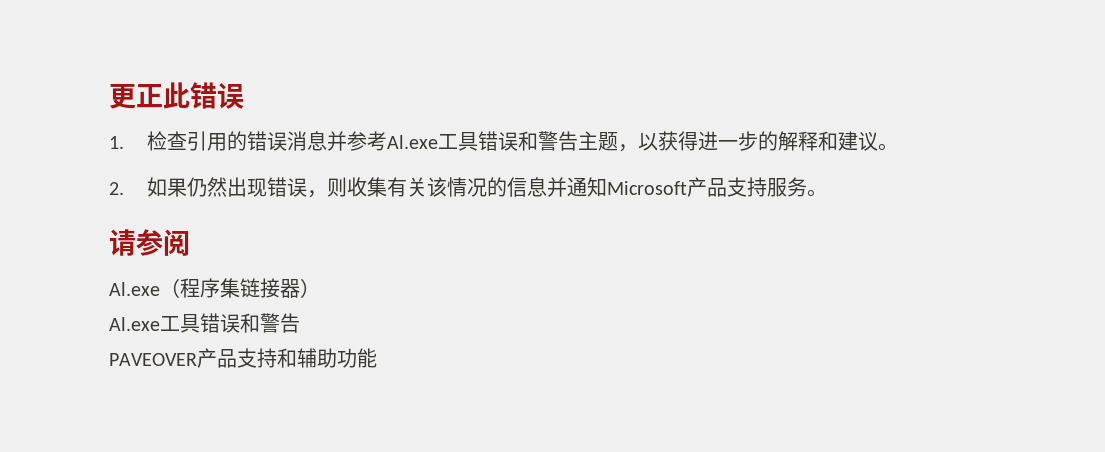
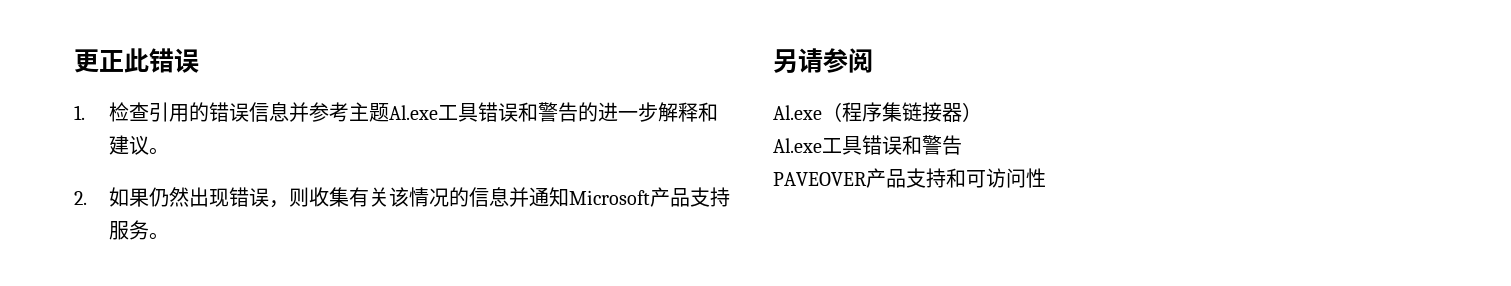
[286,131,307,151] 消 -> [249,102,270,122] 信
[386,131,778,152] Al.exe工具错误和警告主题，以获得进一步的 -> [349,102,659,122] 主题Al.exe工具错误和警告的进一步
(827, 193) none -> [773,49,798,73] 另
[297,348,377,368] 辅助功能 -> [966,168,1046,188] 可访问性

